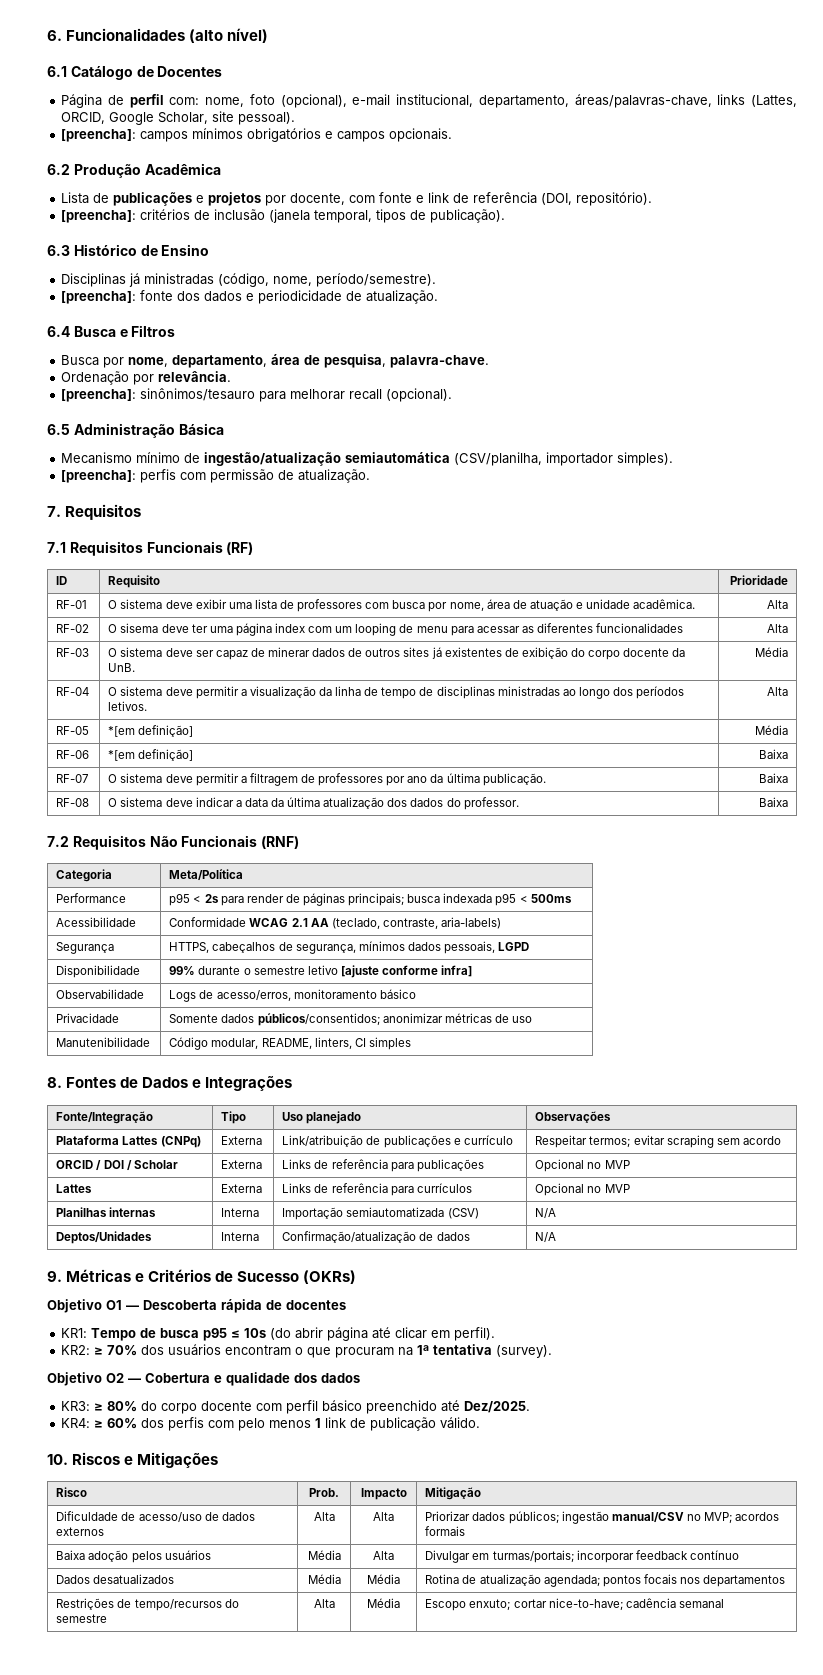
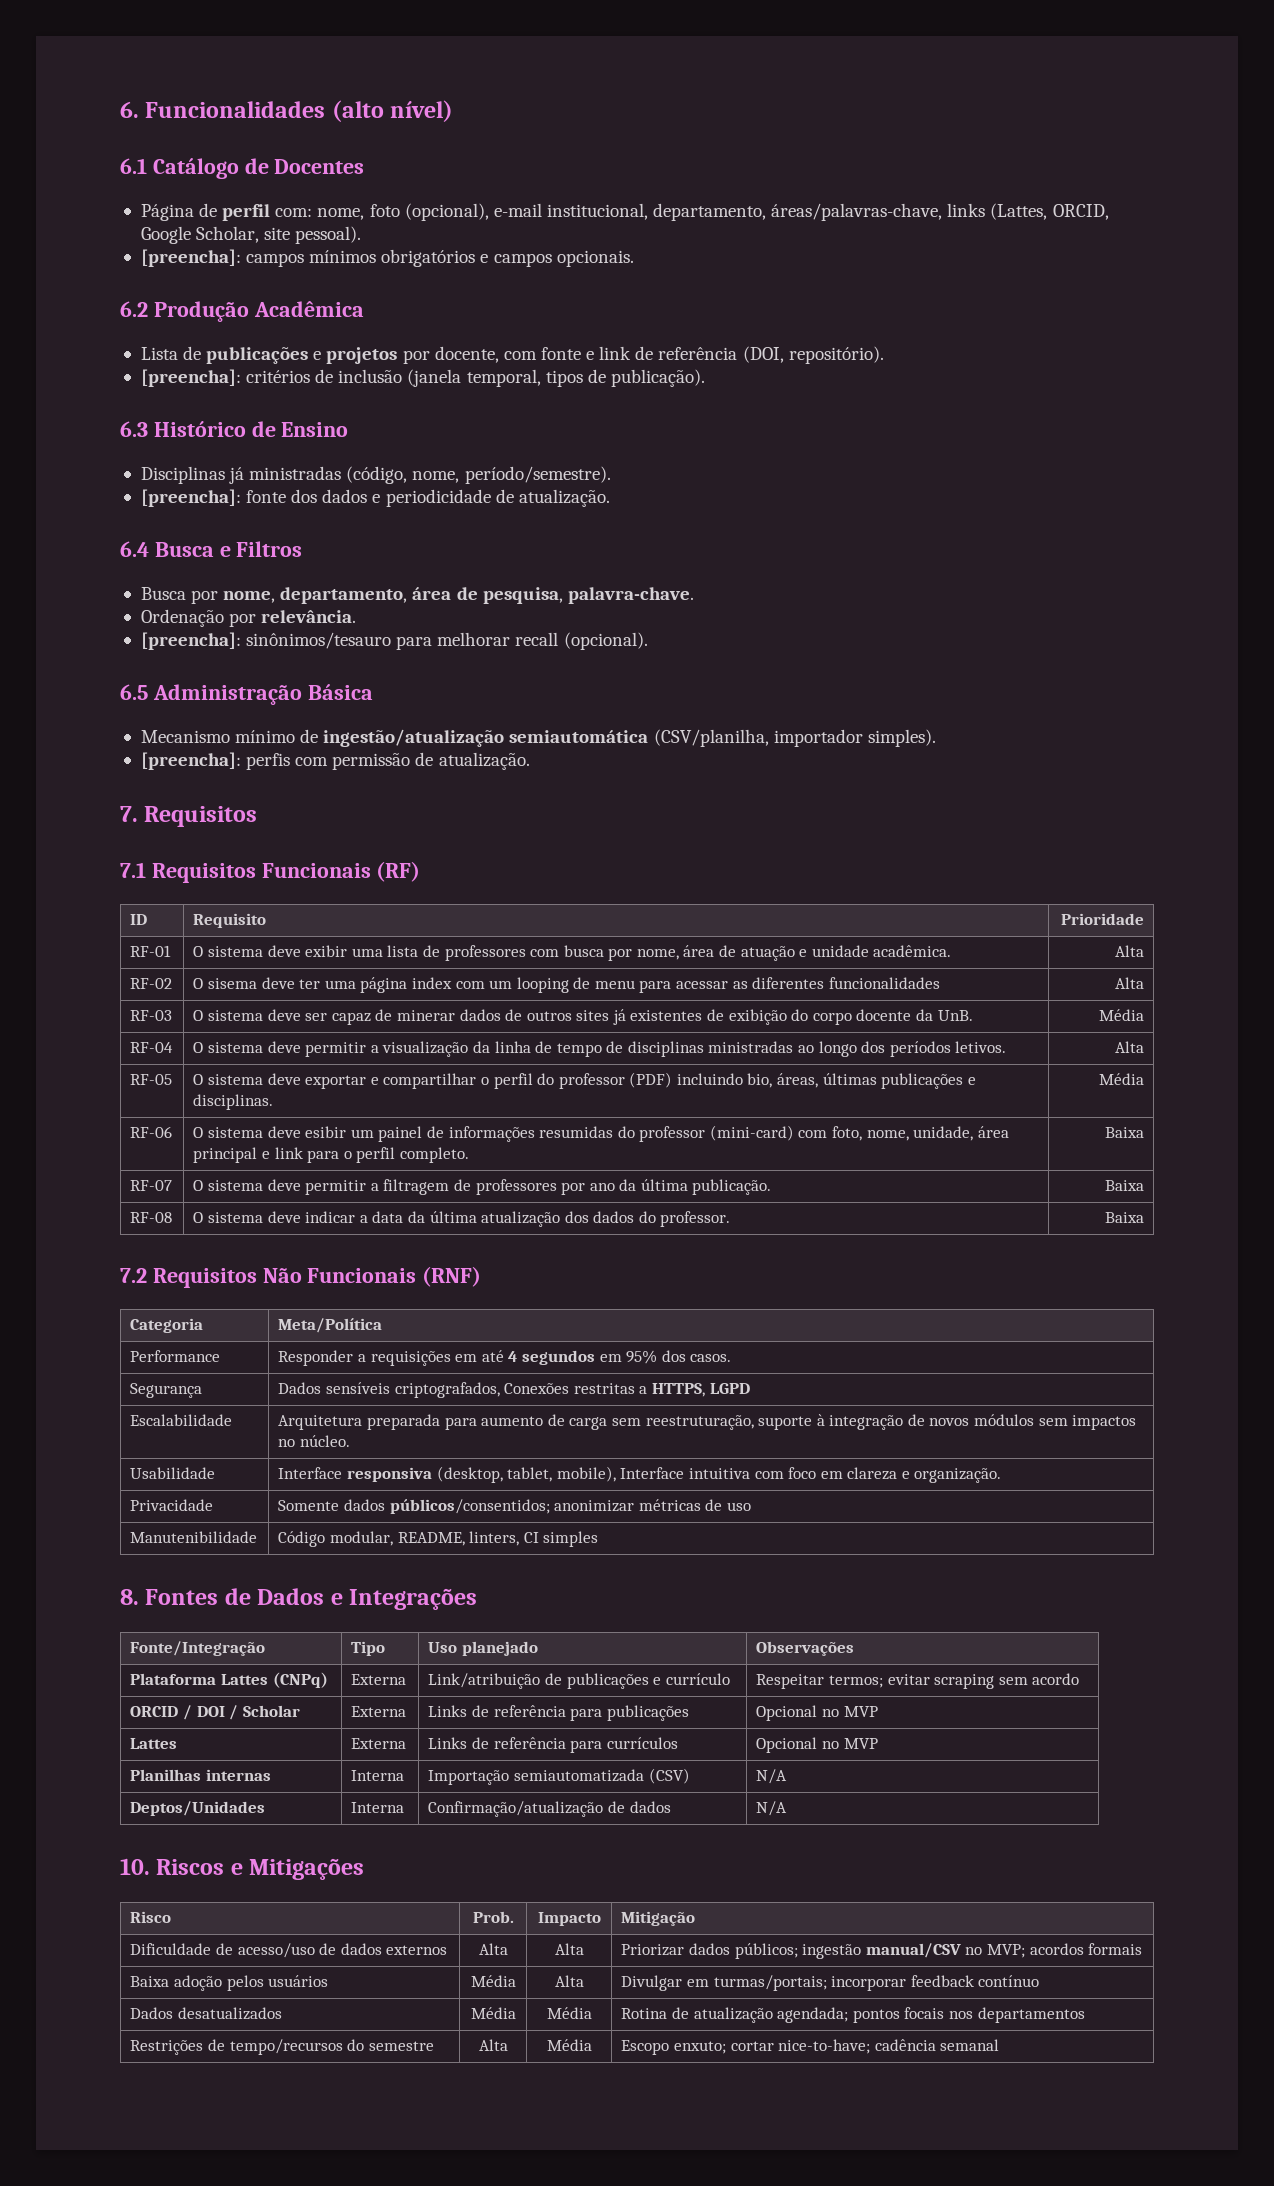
[108,725,194,737] [754,725,788,735] [56,750,90,759] [108,749,194,761] *[em definição] | Média // RF-06 | *[em definição] -> [193,1072,976,1089] [193,1094,274,1110] [1098,1073,1144,1085] [130,1126,173,1138] [193,1125,1009,1142] [193,1147,469,1163] O sistema deve exportar e compartilhar o perfil do professor (PDF) incluindo bio, áreas, últimas publicações e disciplinas. | Média // RF-06 | O sistema deve esibir um painel de informações resumidas do professor (mini-card) com foto, nome, unidade, área principal e link para o perfil completo.
[169,893,572,906] [56,917,137,927] [169,917,501,929] [56,942,115,954] [169,941,530,954] [56,965,141,978] [169,965,473,978] [56,989,145,999] [169,989,416,1002] p95 < 2s para render de páginas principais; busca indexada p95 < 500ms // Acessibilidade | Conformidade WCAG 2.1 AA (teclado, contraste, aria-labels) // Segurança | HTTPS, cabeçalhos de segurança, mínimos dados pessoais, LGPD // Disponibilidade | 99% durante o semestre letivo [ajuste conforme infra] // Observabilidade | Logs de acesso/erros, monitoramento básico -> [278,1350,732,1366] [130,1383,203,1398] [278,1382,750,1398] [130,1414,233,1426] [278,1414,1137,1430] [278,1435,350,1447] [130,1467,216,1479] [278,1466,1002,1483] Responder a requisições em até 4 segundos em 95% dos casos. // Segurança | Dados sensíveis criptografados, Conexões restritas a HTTPS, LGPD // Escalabilidade | Arquitetura preparada para aumento de carga sem reestruturação, suporte à integração de novos módulos sem impactos no núcleo. // Usabilidade | Interface responsiva (desktop, tablet, mobile), Interface intuitiva com foco em clareza e organização.
[47,1269,357,1284] [47,1299,346,1313] [61,1327,496,1341] [61,1344,553,1358] [47,1372,360,1386] [61,1400,531,1414] [61,1417,481,1431] // 9. Métricas e Critérios de Sucesso (OKRs) // Objetivo O1 — Descoberta rápida de docentes // KR1: Tempo de busca p95 ≤ 10s (do abrir página até clicar em perfil). // KR2: ≥ 70% dos usuários encontram o que procuram na 1ª tentativa (survey). // Objetivo O2 — Cobertura e qualidade dos dados // KR3: ≥ 80% do corpo docente com perfil básico preenchido até Dez/2025. // KR4: ≥ 60% dos perfis com pelo menos 1 link de publicação válido. -> (788, 1808) none

